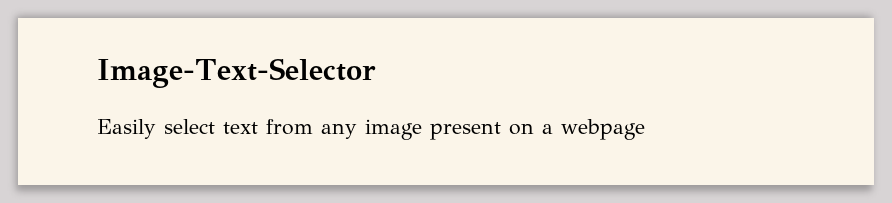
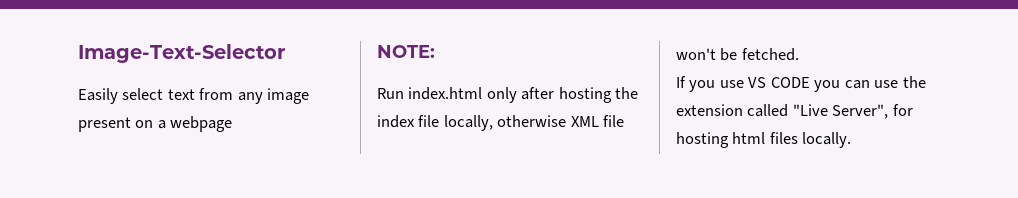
(645, 129) none -> [377,45,435,58] [377,87,639,103] [377,115,625,131] [676,48,799,61] [676,76,926,92] [676,104,913,119] [676,132,852,148] // NOTE: // Run index.html only after hosting the index file locally, otherwise XML file won't be fetched. // If you use VS CODE you can use the extension called "Live Server", for hosting html files locally.

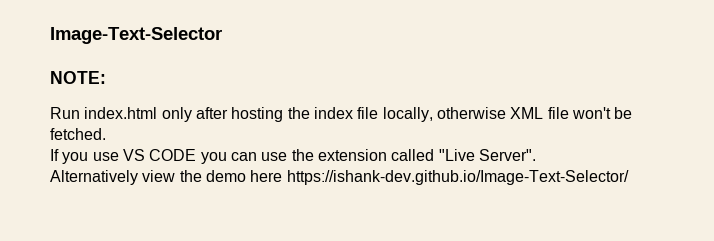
[78,88,310,104] [78,116,233,132] // Easily select text from any image present on a webpage -> (222, 35) none
[832,104,913,119] [676,132,852,148] Server", for hosting html files locally. -> [478,149,536,161] [50,170,629,185] Server". // Alternatively view the demo here https://ishank-dev.github.io/Image-Text-Selector/

